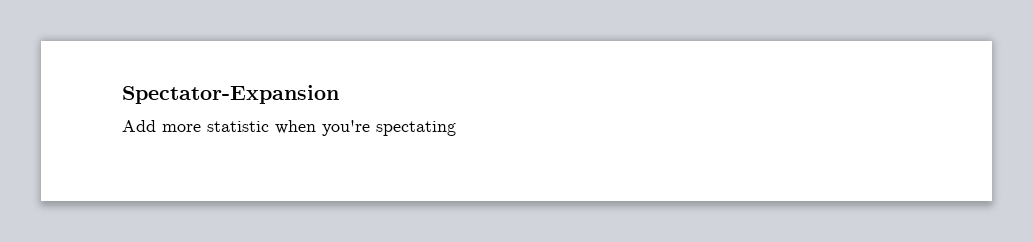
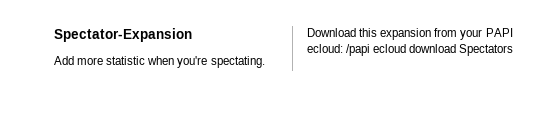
[376,121,456,136] spectating -> [210,56,265,68] [307,28,513,40] [307,44,514,56] spectating. Download this expansion from your PAPI ecloud: /papi ecloud download Spectators

